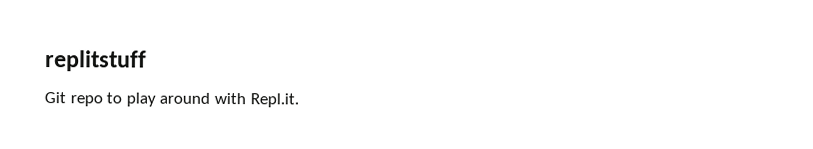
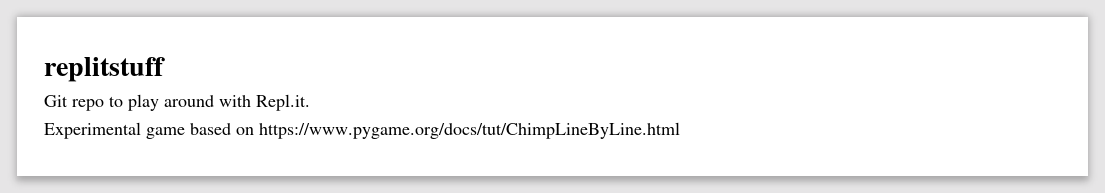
(299, 100) none -> [44,122,680,139] // Experimental game based on https://www.pygame.org/docs/tut/ChimpLineByLine.html

